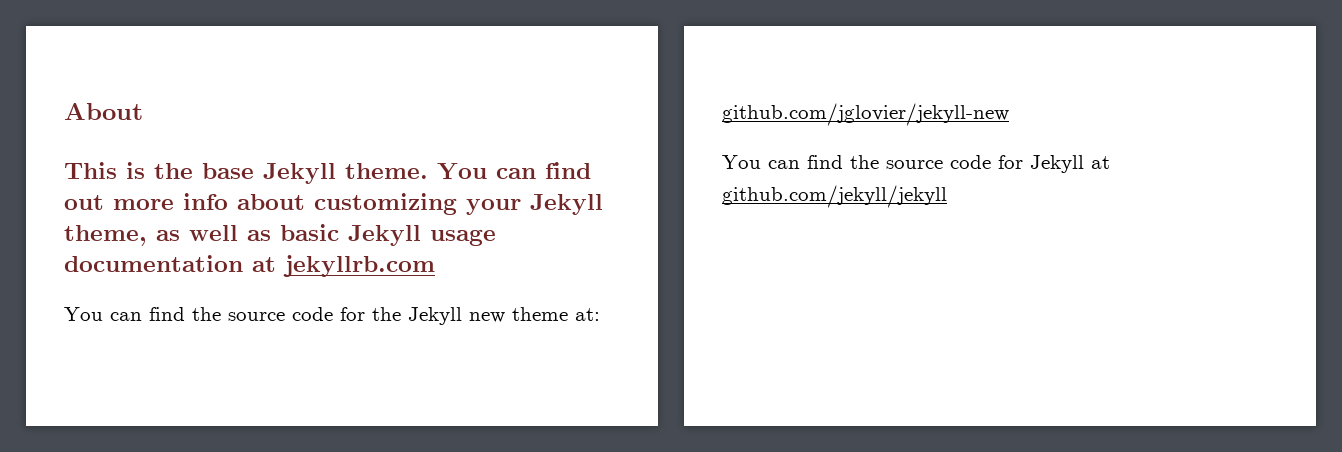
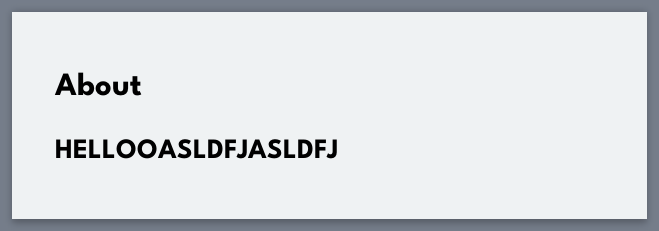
[64,162,591,184] [64,193,603,215] [64,224,496,246] [64,255,435,277] [64,307,600,325] [722,103,1009,126] [722,155,1110,173] [722,185,947,208] This is the base Jekyll theme. You can find out more info about customizing your Jekyll theme, as well as basic Jekyll usage documentation at jekyllrb.com // You can find the source code for the Jekyll new theme at: github.com/jglovier/jekyll-new // You can find the source code for Jekyll at github.com/jekyll/jekyll -> [55,139,338,159] HELLOOASLDFJASLDFJ

